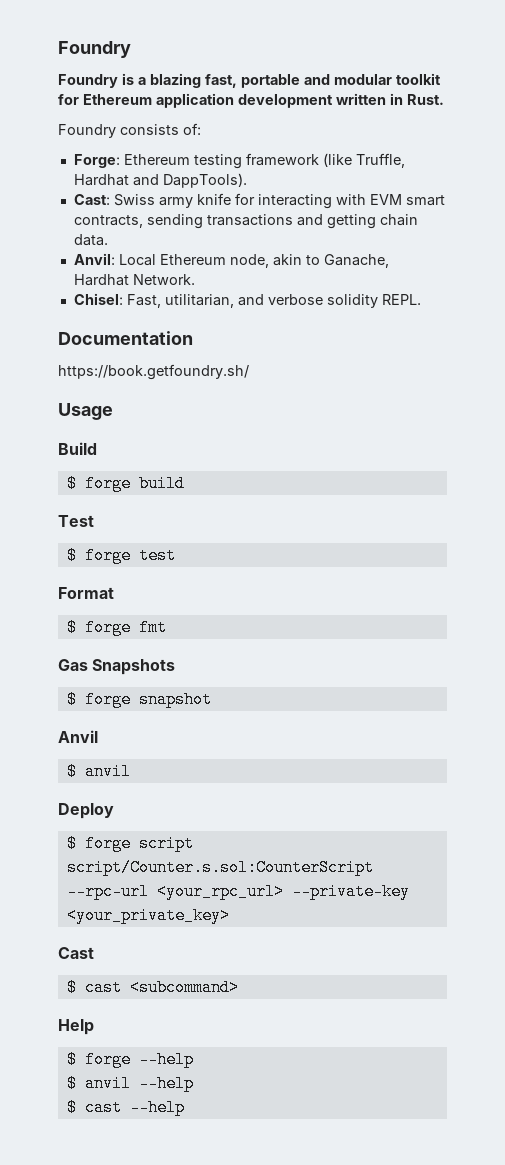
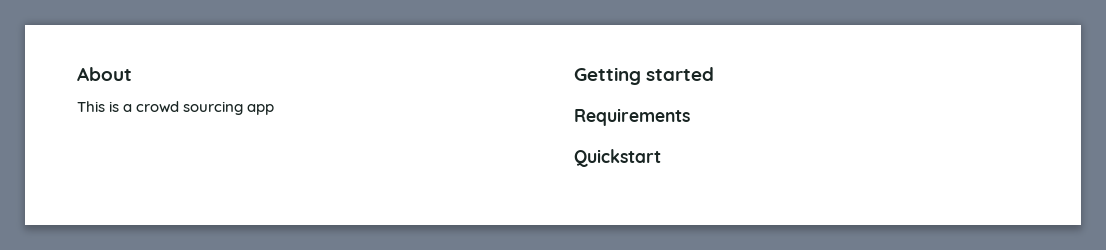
[58,41,131,58] [58,73,441,88] [58,93,444,108] [58,123,201,138] [73,153,405,169] [73,173,247,188] [73,193,445,209] [73,214,418,229] [73,234,108,246] [73,253,389,268] [73,274,195,286] [73,293,421,308] [58,331,193,345] [58,364,249,380] [58,403,113,420] [58,442,97,455] [66,475,185,492] [58,515,94,527] [66,547,176,564] [58,587,114,599] [66,619,167,636] [58,659,176,675] [66,691,212,708] [58,730,98,743] [66,763,131,780] [58,803,114,819] [66,835,194,852] [66,859,374,876] [66,883,410,900] [66,907,230,924] [58,947,94,959] [66,979,239,996] [58,1019,94,1035] [66,1051,194,1068] [66,1075,194,1092] [66,1099,185,1116] Foundry // Foundry is a blazing fast, portable and modular toolkit for Ethereum application development written in Rust. // Foundry consists of: // Forge: Ethereum testing framework (like Truffle, Hardhat and DappTools). // Cast: Swiss army knife for interacting with EVM smart contracts, sending transactions and getting chain data. // Anvil: Local Ethereum node, akin to Ganache, Hardhat Network. // Chisel: Fast, utilitarian, and verbose solidity REPL. // Documentation // https://book.getfoundry.sh/ // Usage // Build // $ forge build // Test // $ forge test // Format // $ forge fmt // Gas Snapshots // $ forge snapshot // Anvil // $ anvil // Deploy // $ forge script script/Counter.s.sol:CounterScript --rpc-url <your_rpc_url> --private-key <your_private_key> // Cast // $ cast <subcommand> // Help // $ forge --help // $ anvil --help // $ cast --help -> [77,67,132,81] [77,101,275,115] [574,67,715,85] [574,108,690,126] [574,149,661,167] About // This is a crowd sourcing app // Getting started // Requirements // Quickstart

